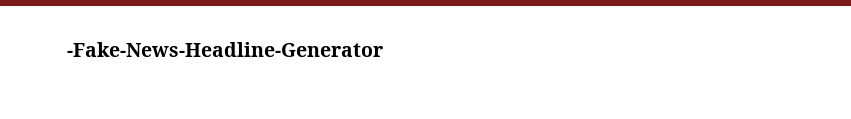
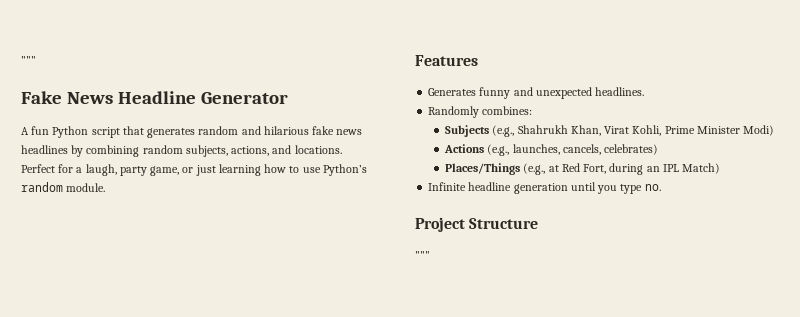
[67,42,383,57] -Fake-News-Headline-Generator -> [21,56,36,64] [21,91,288,104] [21,126,363,138] [21,145,342,157] [21,164,367,176] [21,182,106,192] [415,55,478,66] [428,87,645,99] [428,106,533,118] [445,125,775,137] [444,144,659,156] [445,163,721,175] [428,182,661,194] [415,217,539,232] [415,251,430,259] """ // Fake News Headline Generator // A fun Python script that generates random and hilarious fake news headlines by combining random subjects, actions, and locations. // Perfect for a laugh, party game, or just learning how to use Python’s random module. // Features // Generates funny and unexpected headlines. // Randomly combines: // Subjects (e.g., Shahrukh Khan, Virat Kohli, Prime Minister Modi) // Actions (e.g., launches, cancels, celebrates) // Places/Things (e.g., at Red Fort, during an IPL Match) // Infinite headline generation until you type no. // Project Structure // """

